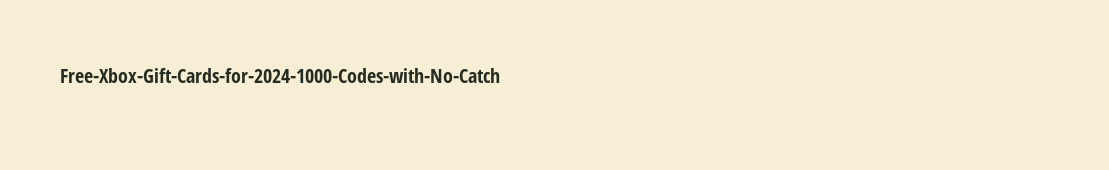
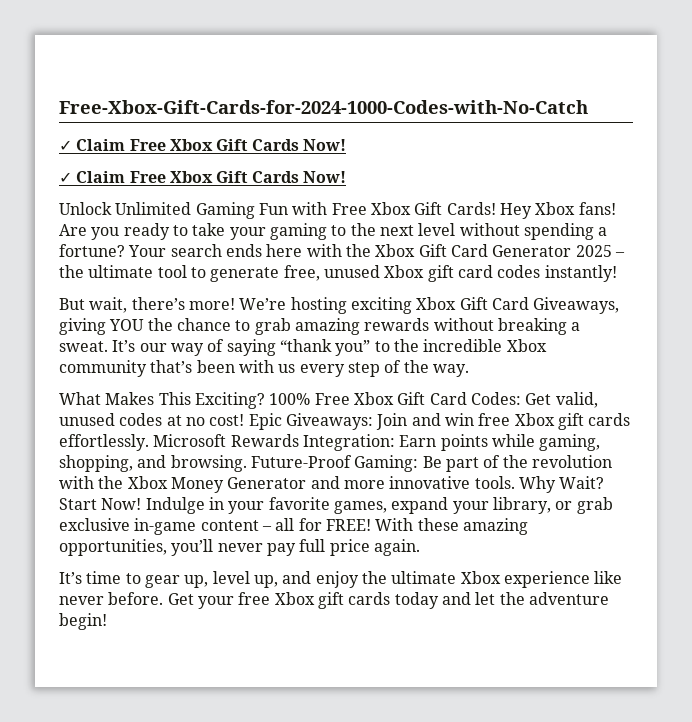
(500, 75) none -> [59,139,346,151] [59,171,346,183] [59,202,616,219] [59,223,608,240] [59,244,625,257] [59,265,617,282] [59,297,620,314] [59,318,581,335] [59,339,547,356] [59,360,469,377] [59,392,598,409] [59,413,631,430] [59,434,601,451] [59,455,612,472] [59,476,605,493] [59,497,613,514] [59,518,528,535] [59,539,420,556] [59,571,623,588] [59,592,609,609] [59,613,107,630] // ✓ Claim Free Xbox Gift Cards Now! // ✓ Claim Free Xbox Gift Cards Now! // Unlock Unlimited Gaming Fun with Free Xbox Gift Cards! Hey Xbox fans! Are you ready to take your gaming to the next level without spending a fortune? Your search ends here with the Xbox Gift Card Generator 2025 – the ultimate tool to generate free, unused Xbox gift card codes instantly! // But wait, there’s more! We’re hosting exciting Xbox Gift Card Giveaways, giving YOU the chance to grab amazing rewards without breaking a sweat. It’s our way of saying “thank you” to the incredible Xbox community that’s been with us every step of the way. // What Makes This Exciting? 100% Free Xbox Gift Card Codes: Get valid, unused codes at no cost! Epic Giveaways: Join and win free Xbox gift cards effortlessly. Microsoft Rewards Integration: Earn points while gaming, shopping, and browsing. Future-Proof Gaming: Be part of the revolution with the Xbox Money Generator and more innovative tools. Why Wait? Start Now! Indulge in your favorite games, expand your library, or grab exclusive in-game content – all for FREE! With these amazing opportunities, you’ll never pay full price again. // It’s time to gear up, level up, and enjoy the ultimate Xbox experience like never before. Get your free Xbox gift cards today and let the adventure begin!

